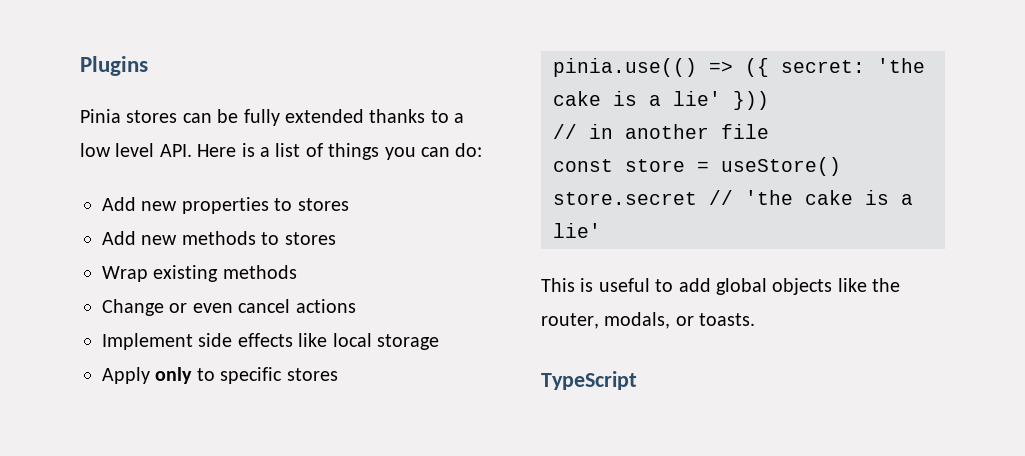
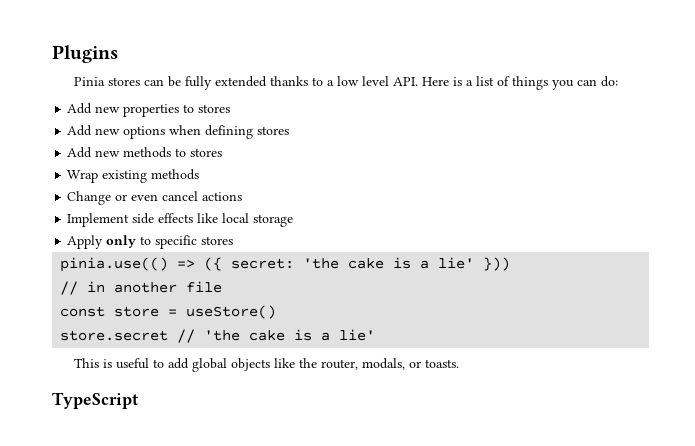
(349, 204) none -> [67,125,290,139] // Add new options when defining stores

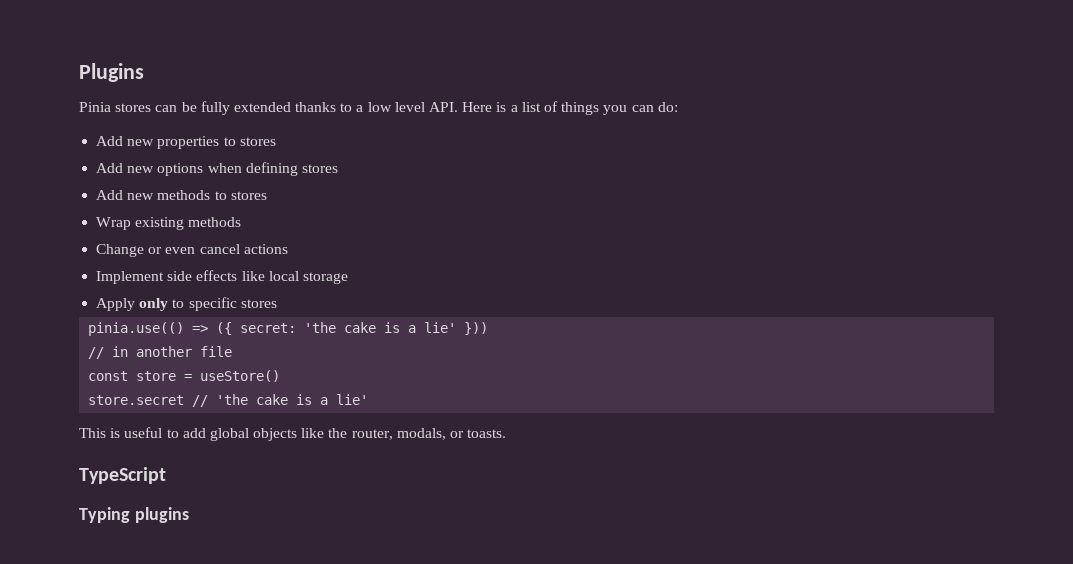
(138, 400) none -> [79,507,189,523] // Typing plugins

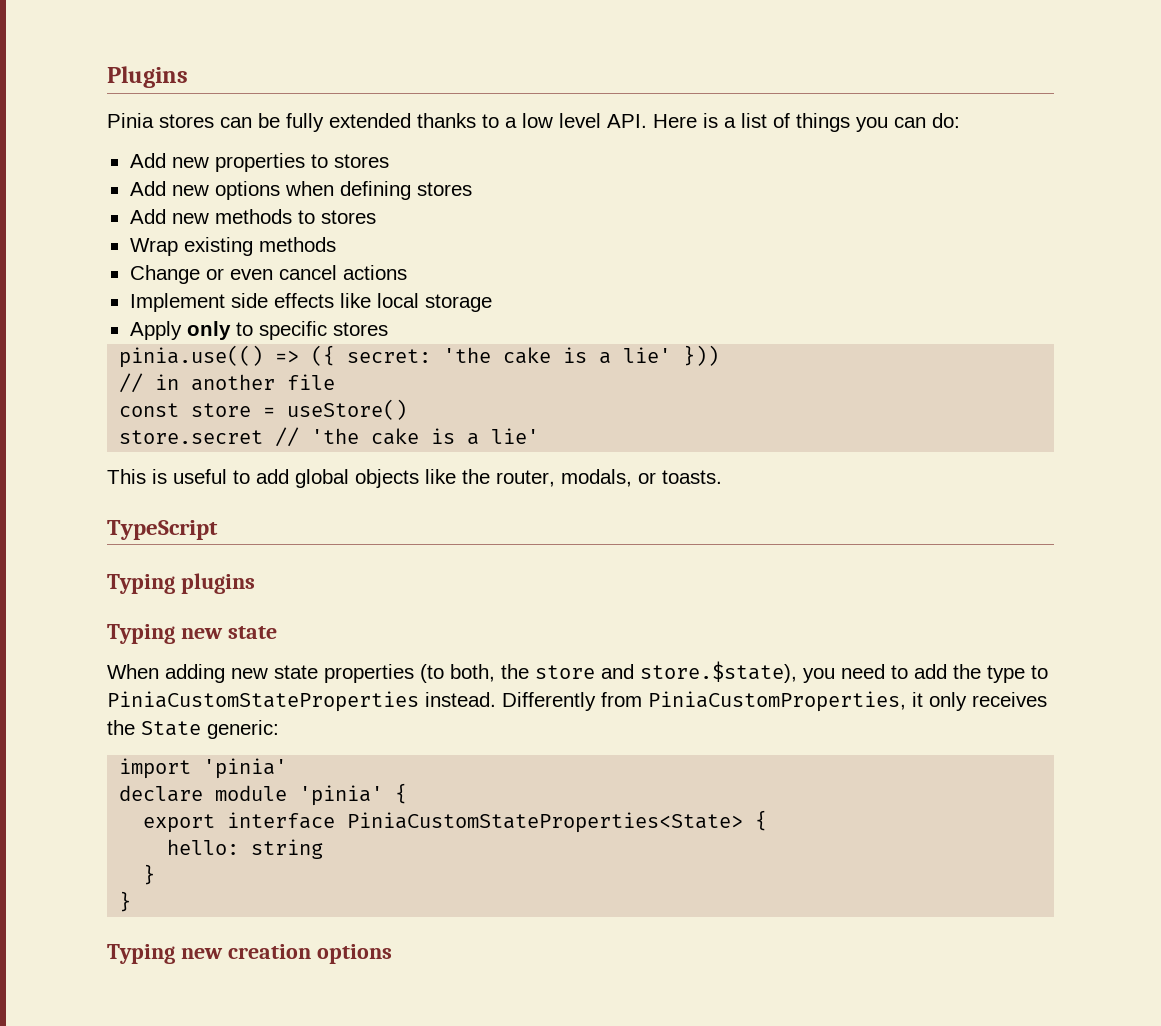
(189, 515) none -> [107,624,277,644] [107,661,1048,683] [107,691,1047,712] [107,720,279,739] [119,758,288,779] [119,783,408,806] [143,810,768,833] [167,839,324,859] [143,864,156,885] [119,891,132,912] [107,944,392,964] // Typing new state // When adding new state properties (to both, the store and store.$state), you need to add the type to PiniaCustomStateProperties instead. Differently from PiniaCustomProperties, it only receives the State generic: // import 'pinia' // declare module 'pinia' { // export interface PiniaCustomStateProperties<State> { // hello: string // } // } // Typing new creation options

